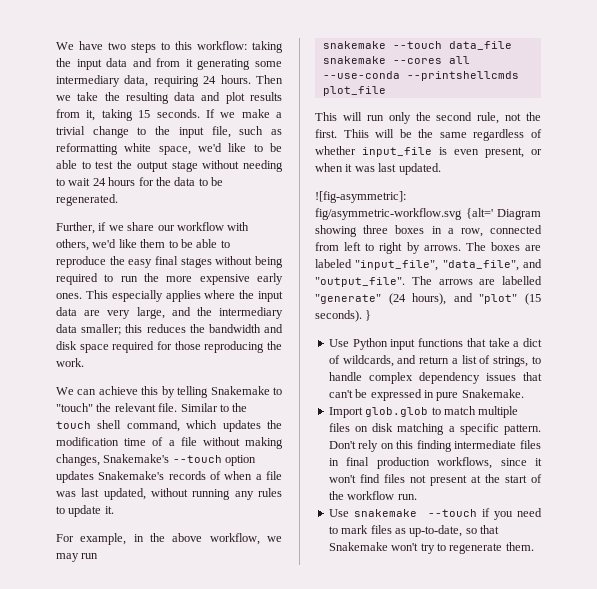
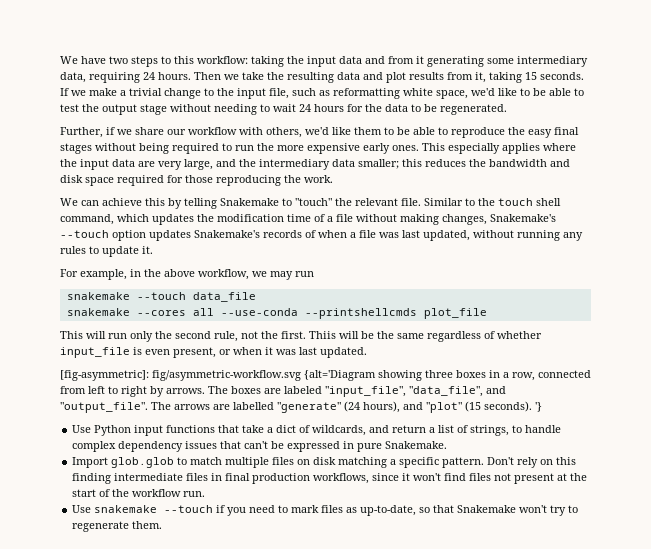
[315,191,406,203] [315,208,541,220] ![fig-asymmetric]: fig/asymmetric-workflow.svg {alt=' Diagram -> [60,370,376,381] [fig-asymmetric]: fig/asymmetric-workflow.svg {alt='Diagram
[365,310,372,321] } -> [535,402,542,412] '}

